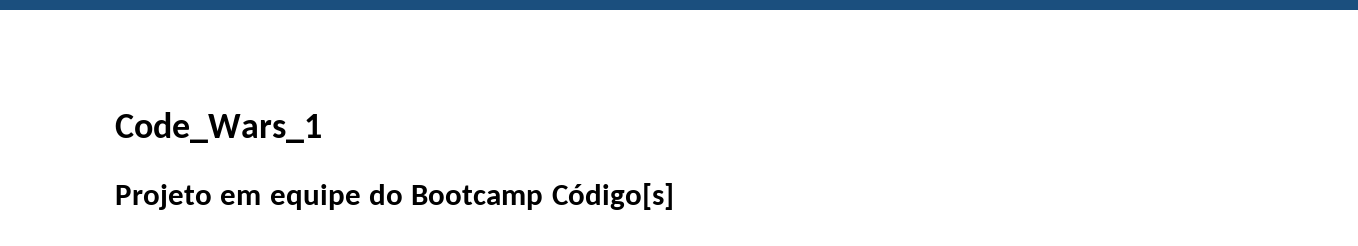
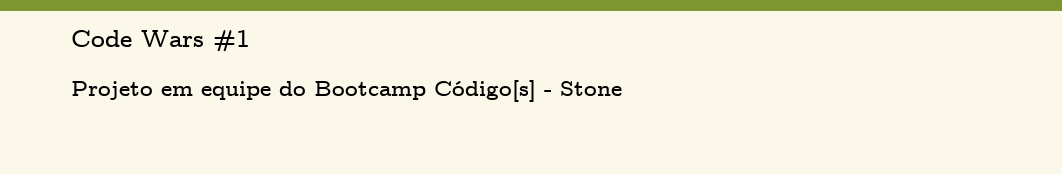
[115,112,322,143] Code_Wars_1 -> [71,30,250,52] Code Wars #1
(674, 196) none -> [544,81,622,96] - Stone

